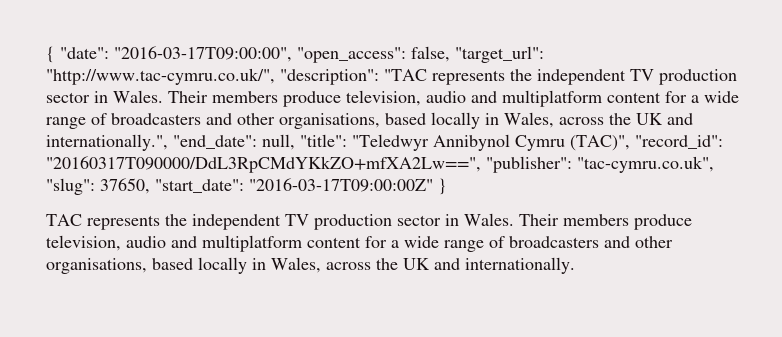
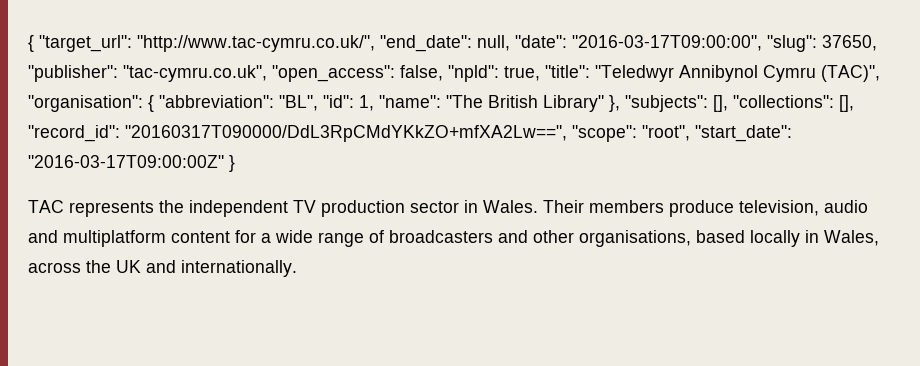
[46,46,544,63] [46,68,737,85] [46,90,739,107] [46,112,693,129] [46,134,295,151] { "date": "2016-03-17T09:00:00", "open_access": false, "target_url": "http://www.tac-cymru.co.uk/", "description": "TAC represents the independent TV production sector in Wales. Their members produce television, audio and multiplatform content for a wide range of broadcasters and other organisations, based locally in Wales, across the UK and internationally.", "end_date": null, -> [28,35,877,52] [28,65,540,82] { "target_url": "http://www.tac-cymru.co.uk/", "end_date": null, "date": "2016-03-17T09:00:00", "slug": 37650, "publisher": "tac-cymru.co.uk", "open_access": false, "npld": true,
[635,135,723,149] [46,156,714,173] [46,178,150,195] "record_id": "20160317T090000/DdL3RpCMdYKkZO+mfXA2Lw==", "publisher": "tac-cymru.co.uk", "slug": 37650, -> [28,95,854,112] [28,125,690,142] "organisation": { "abbreviation": "BL", "id": 1, "name": "The British Library" }, "subjects": [], "collections": [], "record_id": "20160317T090000/DdL3RpCMdYKkZO+mfXA2Lw==", "scope": "root",

